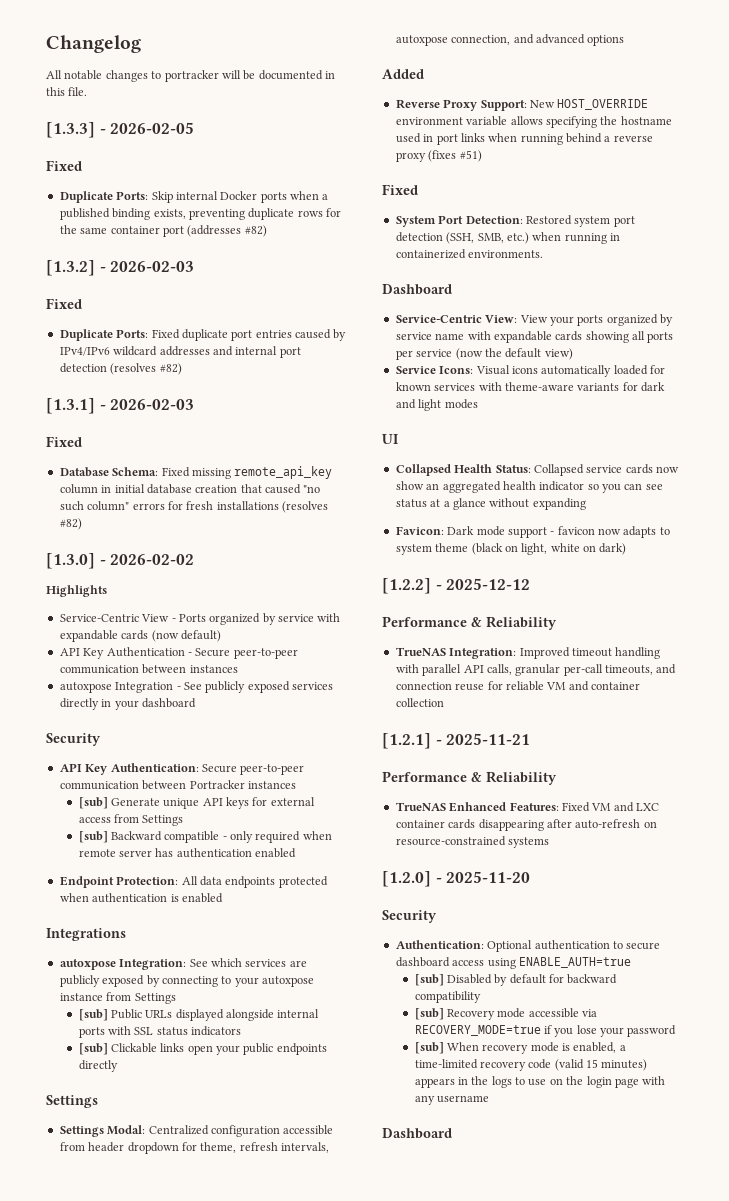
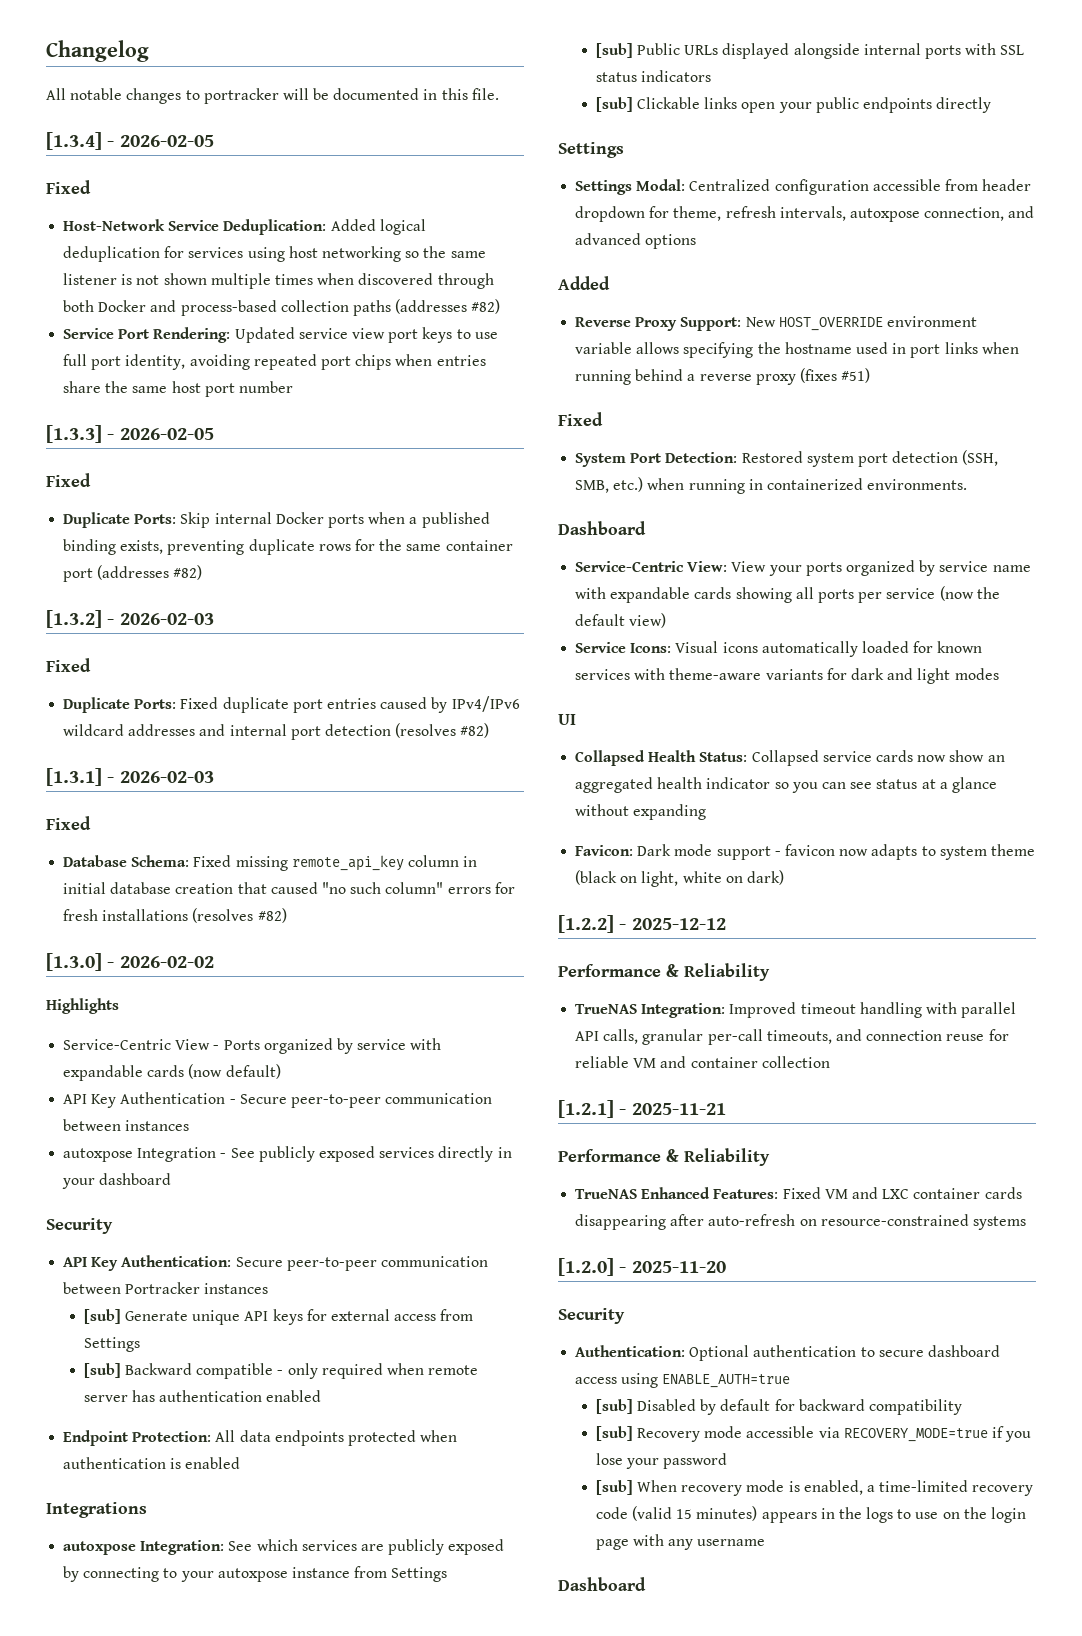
(88, 91) none -> [46,132,214,150] [46,180,91,194] [63,219,426,235] [63,246,486,262] [63,273,494,289] [63,299,501,316] [63,327,498,343] [63,354,486,370] [63,381,293,397] // [1.3.4] - 2026-02-05 // Fixed // Host-Network Service Deduplication: Added logical deduplication for services using host networking so the same listener is not shown multiple times when discovered through both Docker and process-based collection paths (addresses #82) // Service Port Rendering: Updated service view port keys to use full port identity, avoiding repeated port chips when entries share the same host port number

